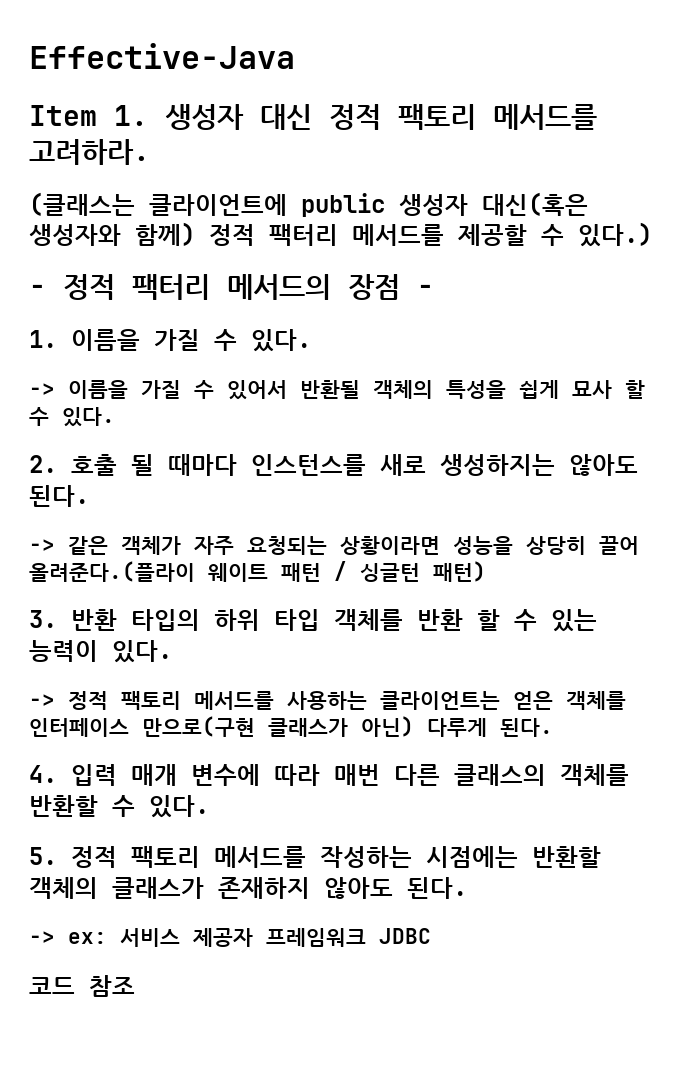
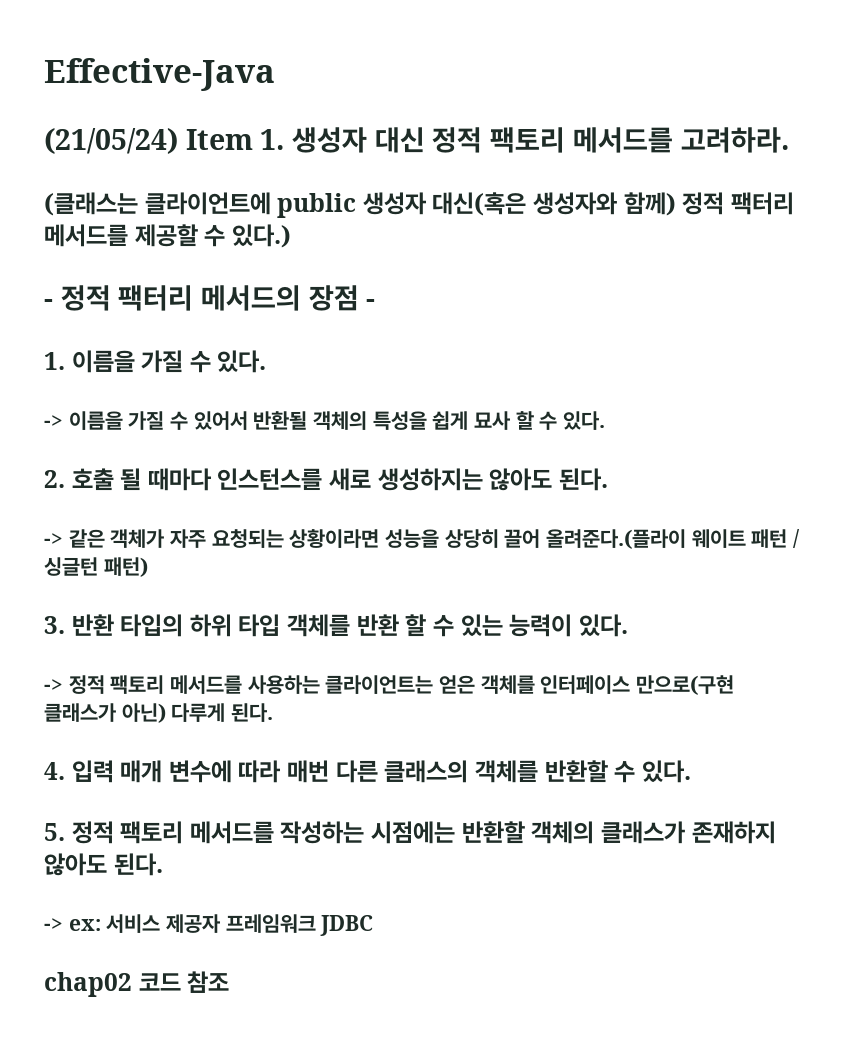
(295, 56) none -> [44,128,178,154] (21/05/24)
(431, 936) none -> [44,972,132,997] chap02

